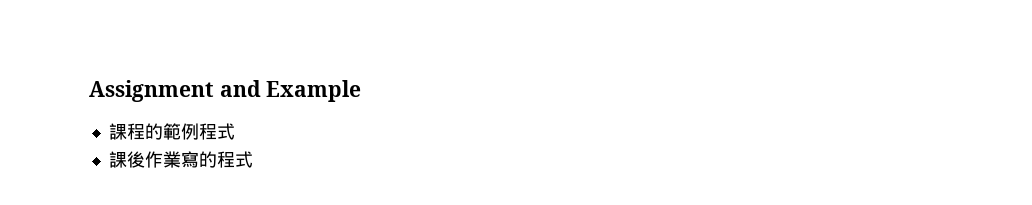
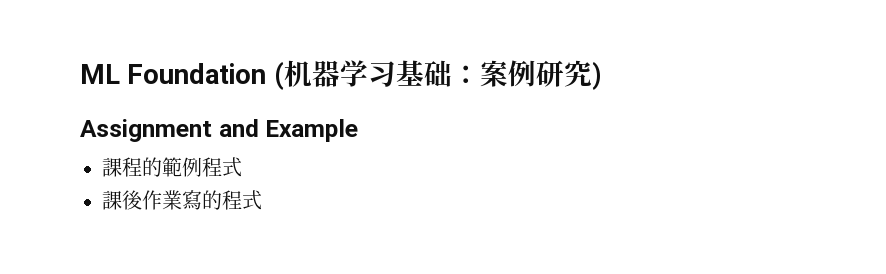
(89, 91) none -> [80,60,602,90] ML Foundation (机器学习基础：案例研究) //

